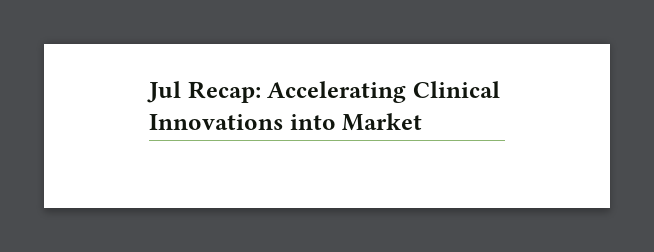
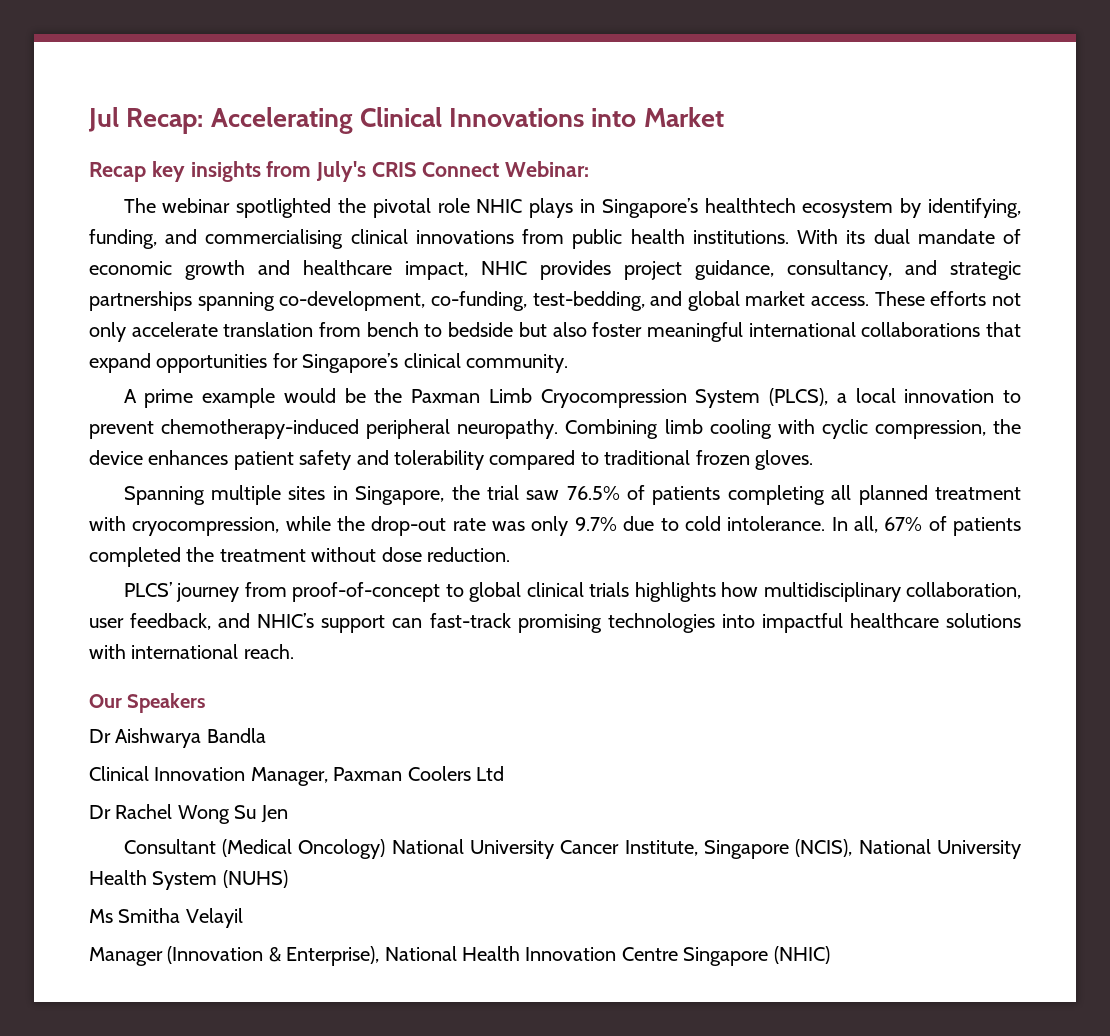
(423, 122) none -> [89,161,589,182] [123,198,1022,218] [89,229,1022,249] [89,260,1021,280] [89,291,1021,311] [89,322,1021,342] [89,353,568,373] [123,388,1022,408] [89,419,1022,439] [89,450,813,470] [123,485,1021,505] [89,516,1022,536] [89,547,510,567] [123,582,1022,602] [89,613,1021,633] [89,644,294,659] [89,693,206,713] [89,728,266,748] [89,766,504,786] [89,804,288,824] [123,839,1022,859] [89,870,288,890] [89,908,243,928] [89,946,830,966] // Recap key insights from July's CRIS Connect Webinar: // The webinar spotlighted the pivotal role NHIC plays in Singapore’s healthtech ecosystem by identifying, funding, and commercialising clinical innovations from public health institutions. With its dual mandate of economic growth and healthcare impact, NHIC provides project guidance, consultancy, and strategic partnerships spanning co-development, co-funding, test-bedding, and global market access. These efforts not only accelerate translation from bench to bedside but also foster meaningful international collaborations that expand opportunities for Singapore’s clinical community. // A prime example would be the Paxman Limb Cryocompression System (PLCS), a local innovation to prevent chemotherapy-induced peripheral neuropathy. Combining limb cooling with cyclic compression, the device enhances patient safety and tolerability compared to traditional frozen gloves. // Spanning multiple sites in Singapore, the trial saw 76.5% of patients completing all planned treatment with cryocompression, while the drop-out rate was only 9.7% due to cold intolerance. In all, 67% of patients completed the treatment without dose reduction. // PLCS’ journey from proof-of-concept to global clinical trials highlights how multidisciplinary collaboration, user feedback, and NHIC’s support can fast-track promising technologies into impactful healthcare solutions with international reach. // Our Speakers // Dr Aishwarya Bandla // Clinical Innovation Manager, Paxman Coolers Ltd // Dr Rachel Wong Su Jen // Consultant (Medical Oncology) National University Cancer Institute, Singapore (NCIS), National University Health System (NUHS) // Ms Smitha Velayil // Manager (Innovation & Enterprise), National Health Innovation Centre Singapore (NHIC)

